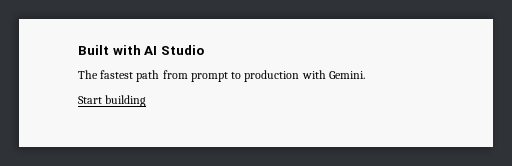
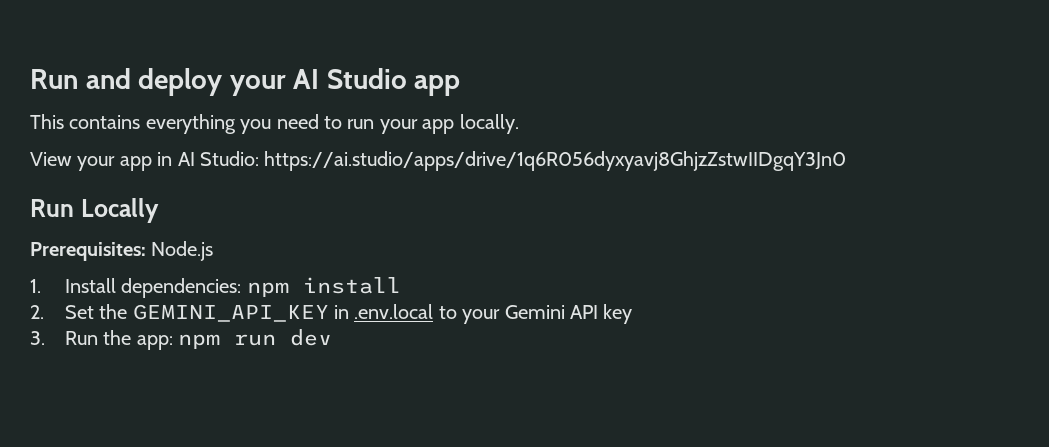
[78,45,204,55] [78,70,365,82] [78,95,147,107] Built with AI Studio // The fastest path from prompt to production with Gemini. // Start building -> [30,68,461,96] [30,114,519,134] [30,151,847,171] [30,198,159,223] [30,241,214,261] [30,277,401,298] [30,304,633,324] [30,329,332,350] Run and deploy your AI Studio app // This contains everything you need to run your app locally. // View your app in AI Studio: https://ai.studio/apps/drive/1q6R056dyxyavj8GhjzZstwIIDgqY3Jn0 // Run Locally // Prerequisites: Node.js // 1. Install dependencies: npm install // 2. Set the GEMINI_API_KEY in .env.local to your Gemini API key // 3. Run the app: npm run dev

